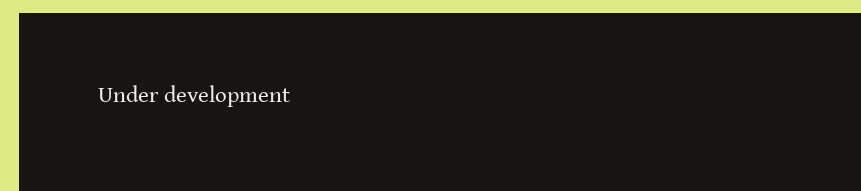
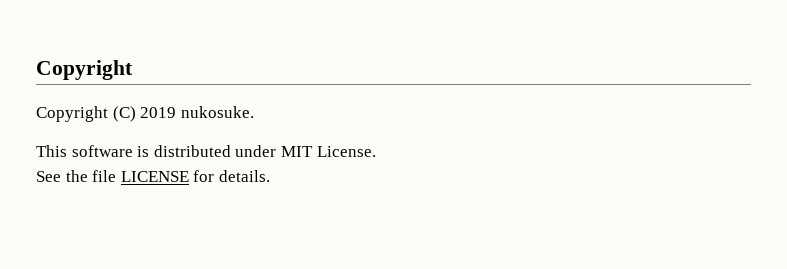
[98,85,291,107] Under development -> [36,60,133,80] [36,106,254,122] [36,145,376,157] [36,170,270,182] Copyright // Copyright (C) 2019 nukosuke. // This software is distributed under MIT License. // See the file LICENSE for details.

